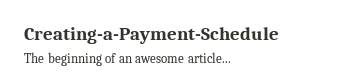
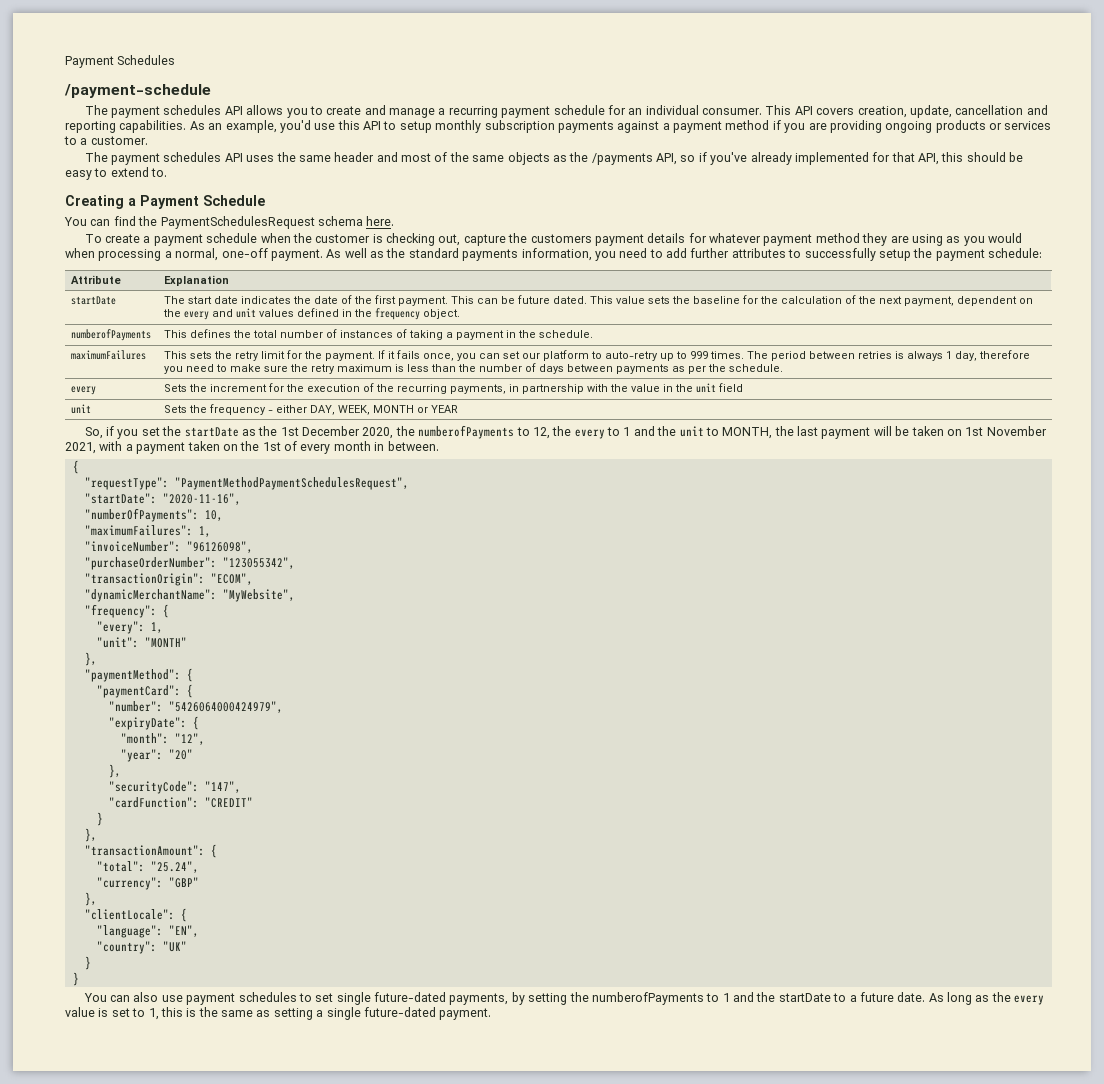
[24,27,279,44] [24,52,231,66] Creating-a-Payment-Schedule // The beginning of an awesome article... -> [65,55,176,68] [64,84,211,98] [84,105,1048,118] [65,120,1052,133] [64,136,148,145] [84,152,1024,165] [65,167,168,180] [65,195,265,209] [64,216,395,229] [84,233,1023,246] [65,248,1042,261] [71,275,122,284] [164,275,230,286] [71,296,117,305] [164,295,1034,306] [163,308,461,320] [71,329,152,341] [164,329,594,340] [71,350,147,360] [164,350,1031,361] [164,363,784,374] [71,386,97,395] [164,383,744,394] [71,404,92,414] [164,404,459,415] [84,425,1047,439] [65,441,439,454] [72,460,79,474] [84,477,409,490] [84,493,241,505] [84,508,223,522] [84,525,211,537] [84,541,253,553] [84,557,295,570] [84,573,253,586] [84,589,295,602] [84,604,169,618] [96,621,163,634] [96,637,187,648] [84,652,97,666] [84,668,193,682] [96,684,193,698] [108,701,283,713] [108,716,199,730] [120,733,205,745] [120,749,193,762] [108,764,121,778] [108,781,241,794] [108,797,253,808] [96,812,103,826] [84,828,97,842] [84,844,217,858] [96,861,199,873] [96,877,199,890] [84,892,97,906] [84,908,187,922] [96,925,199,938] [96,941,187,954] [84,956,91,970] [72,972,79,986] [83,992,1045,1005] [65,1007,492,1020] Payment Schedules // /payment-schedule // The payment schedules API allows you to create and manage a recurring payment schedule for an individual consumer. This API covers creation, update, cancellation and reporting capabilities. As an example, you'd use this API to setup monthly subscription payments against a payment method if you are providing ongoing products or services to a customer. // The payment schedules API uses the same header and most of the same objects as the /payments API, so if you've already implemented for that API, this should be easy to extend to. // Creating a Payment Schedule // You can find the PaymentSchedulesRequest schema here. // To create a payment schedule when the customer is checking out, capture the customers payment details for whatever payment method they are using as you would when processing a normal, one-off payment. As well as the standard payments information, you need to add further attributes to successfully setup the payment schedule: // Attribute | Explanation // startDate | The start date indicates the date of the first payment. This can be future dated. This value sets the baseline for the calculation of the next payment, dependent on the every and unit values defined in the frequency object. // numberofPayments | This defines the total number of instances of taking a payment in the schedule. // maximumFailures | This sets the retry limit for the payment. If it fails once, you can set our platform to auto-retry up to 999 times. The period between retries is always 1 day, therefore you need to make sure the retry maximum is less than the number of days between payments as per the schedule. // every | Sets the increment for the execution of the recurring payments, in partnership with the value in the unit field // unit | Sets the frequency - either DAY, WEEK, MONTH or YEAR // So, if you set the startDate as the 1st December 2020, the numberofPayments to 12, the every to 1 and the unit to MONTH, the last payment will be taken on 1st November 2021, with a payment taken on the 1st of every month in between. // { // "requestType": "PaymentMethodPaymentSchedulesRequest", // "startDate": "2020-11-16", // "numberOfPayments": 10, // "maximumFailures": 1, // "invoiceNumber": "96126098", // "purchaseOrderNumber": "123055342", // "transactionOrigin": "ECOM", // "dynamicMerchantName": "MyWebsite", // "frequency": { // "every": 1, // "unit": "MONTH" // }, // "paymentMethod": { // "paymentCard": { // "number": "5426064000424979", // "expiryDate": { // "month": "12", // "year": "20" // }, // "securityCode": "147", // "cardFunction": "CREDIT" // } // }, // "transactionAmount": { // "total": "25.24", // "currency": "GBP" // }, // "clientLocale": { // "language": "EN", // "country": "UK" // } // } // You can also use payment schedules to set single future-dated payments, by setting the numberofPayments to 1 and the startDate to a future date. As long as the every value is set to 1, this is the same as setting a single future-dated payment.

